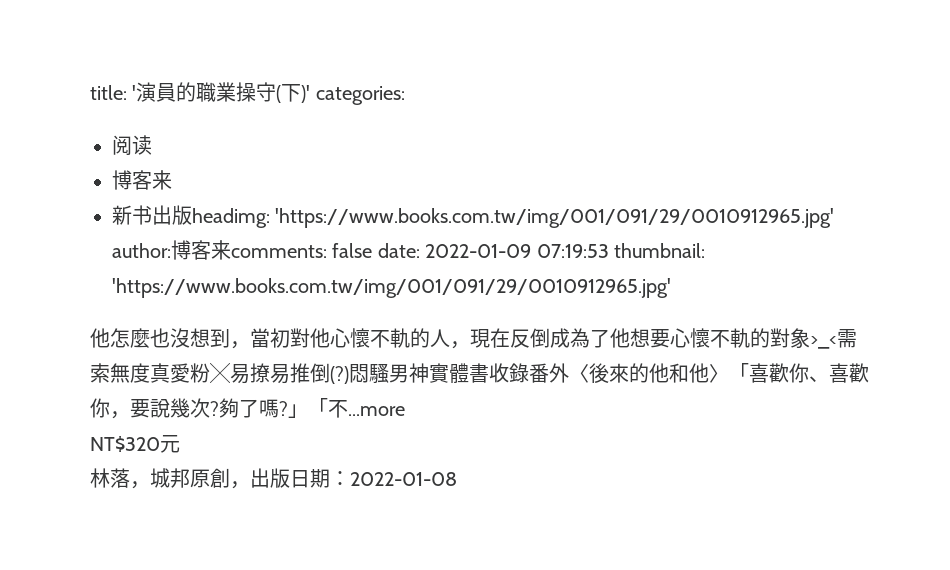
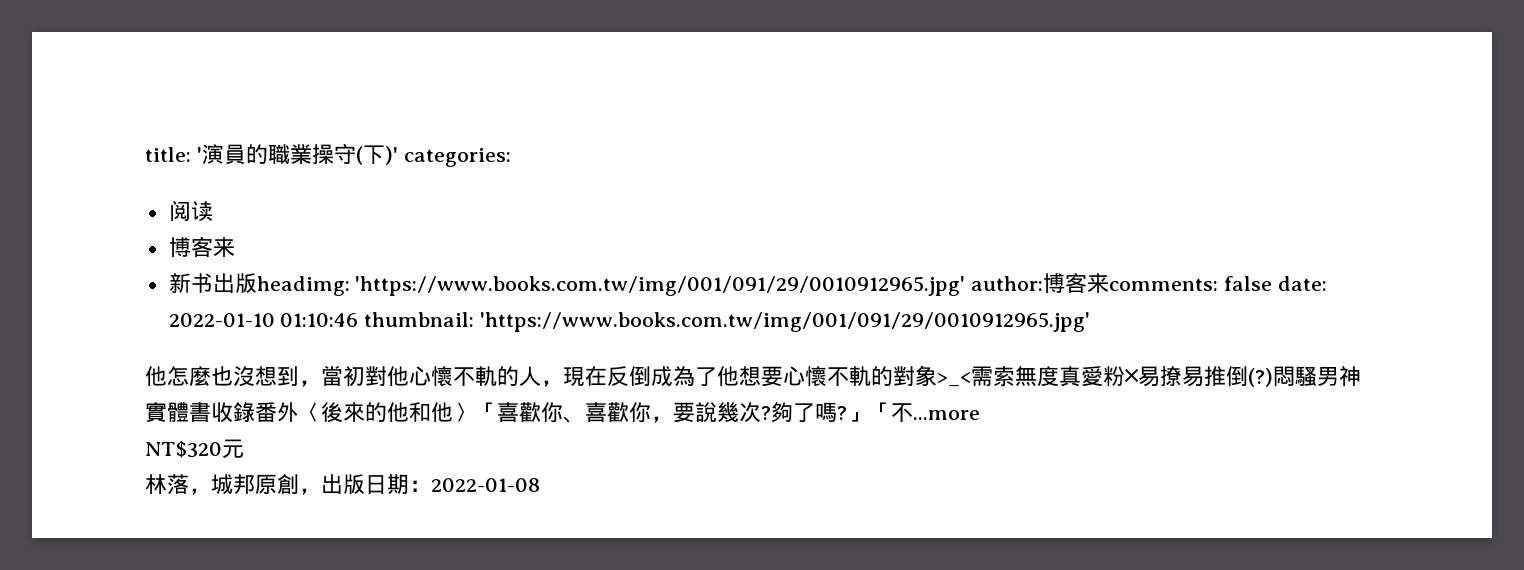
[425,244,609,258] 2022-01-09 07:19:53 -> [168,313,359,327] 2022-01-10 01:10:46

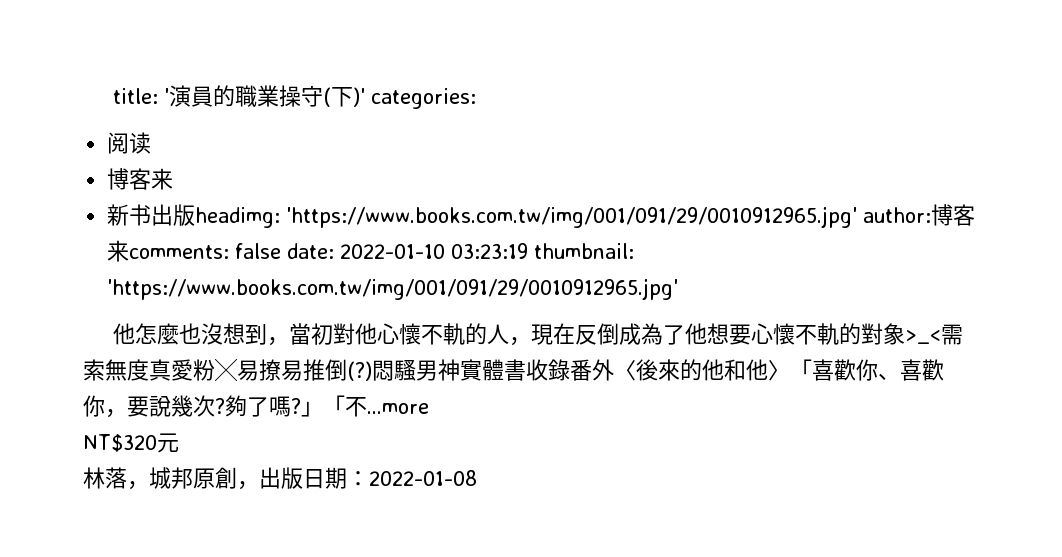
[280,313,359,327] 01:10:46 -> [451,243,529,259] 03:23:19

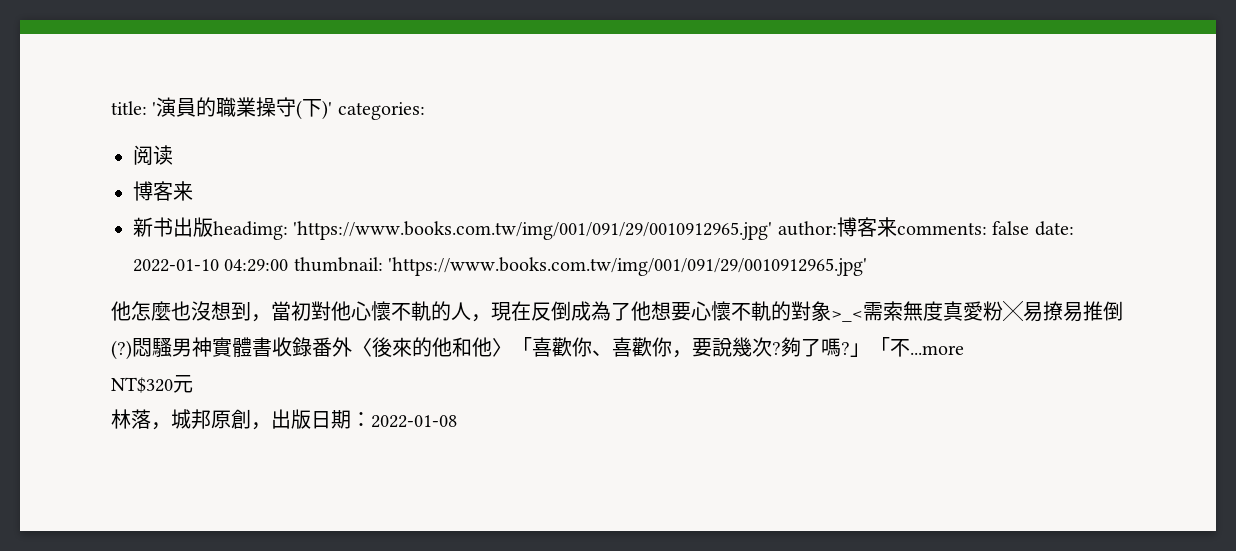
[451,243,529,259] 03:23:19 -> [224,259,289,272] 04:29:00

